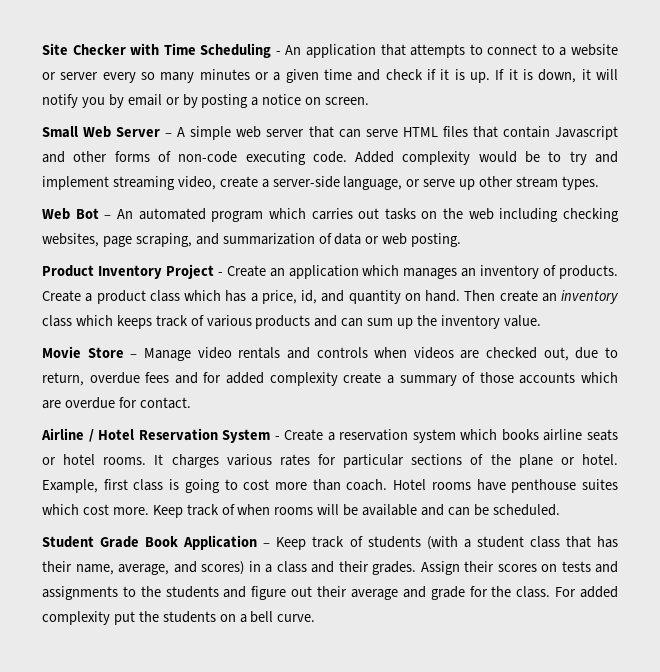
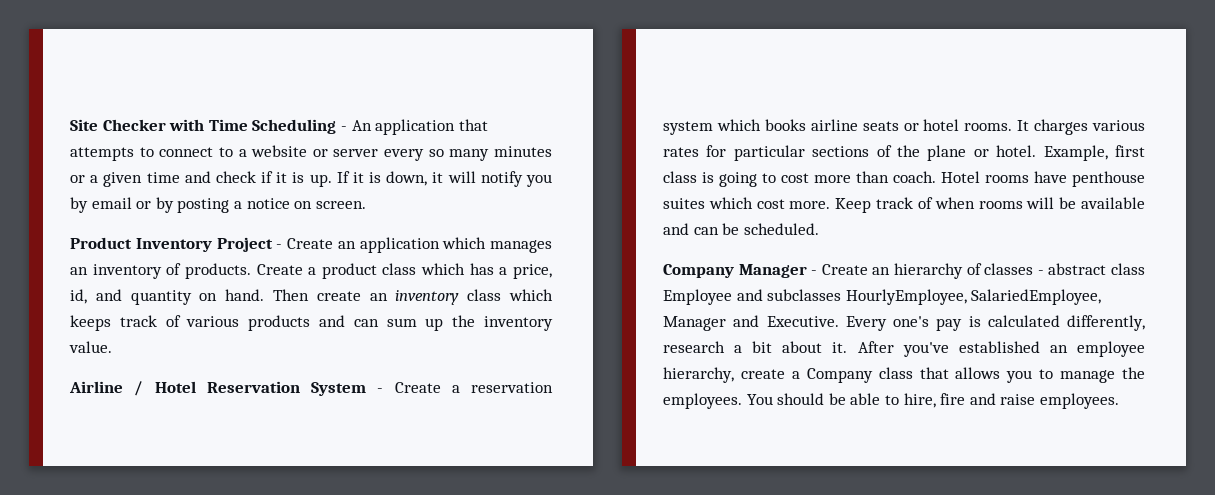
[42,126,618,140] [42,151,618,165] [42,176,599,190] [42,208,620,222] [42,233,462,247] // Small Web Server – A simple web server that can serve HTML files that contain Javascript and other forms of non-code executing code. Added complexity would be to try and implement streaming video, create a server-side language, or serve up other stream types. // Web Bot – An automated program which carries out tasks on the web including checking websites, page scraping, and summarization of data or web posting. -> (366, 205) none
[42,346,619,361] [42,372,619,386] [42,397,191,409] // Movie Store – Manage video rentals and controls when videos are checked out, due to return, overdue fees and for added complexity create a summary of those accounts which are overdue for contact. -> (112, 347) none
[42,535,618,550] [42,561,618,575] [42,586,618,600] [42,611,316,625] Student Grade Book Application – Keep track of students (with a student class that has their name, average, and scores) in a class and their grades. Assign their scores on tests and assignments to the students and figure out their average and grade for the class. For added complexity put the students on a bell curve. -> [663,263,1145,279] [663,289,1102,305] [663,315,1145,331] [663,341,1145,357] [663,367,1145,383] [663,393,1119,409] Company Manager - Create an hierarchy of classes - abstract class Employee and subclasses HourlyEmployee, SalariedEmployee, Manager and Executive. Every one's pay is calculated differently, research a bit about it. After you've established an employee hierarchy, create a Company class that allows you to manage the employees. You should be able to hire, fire and raise employees.

